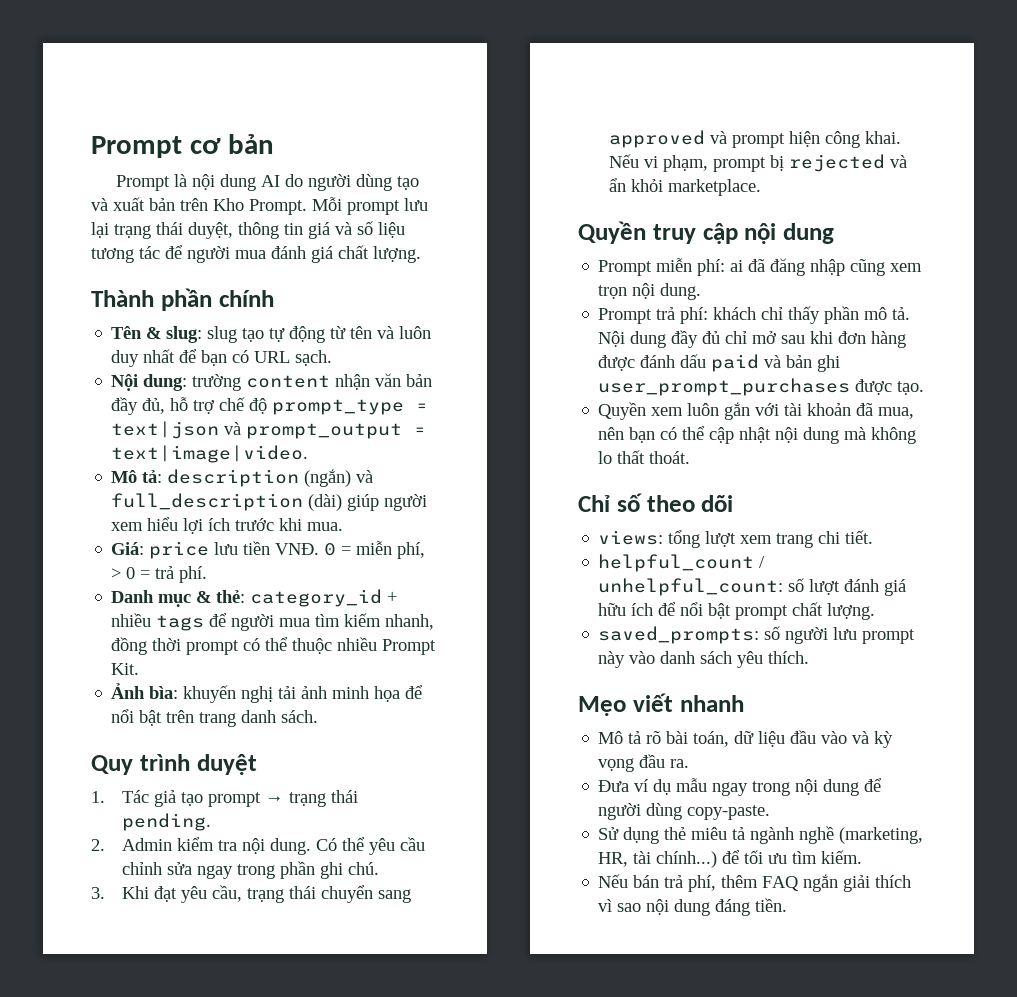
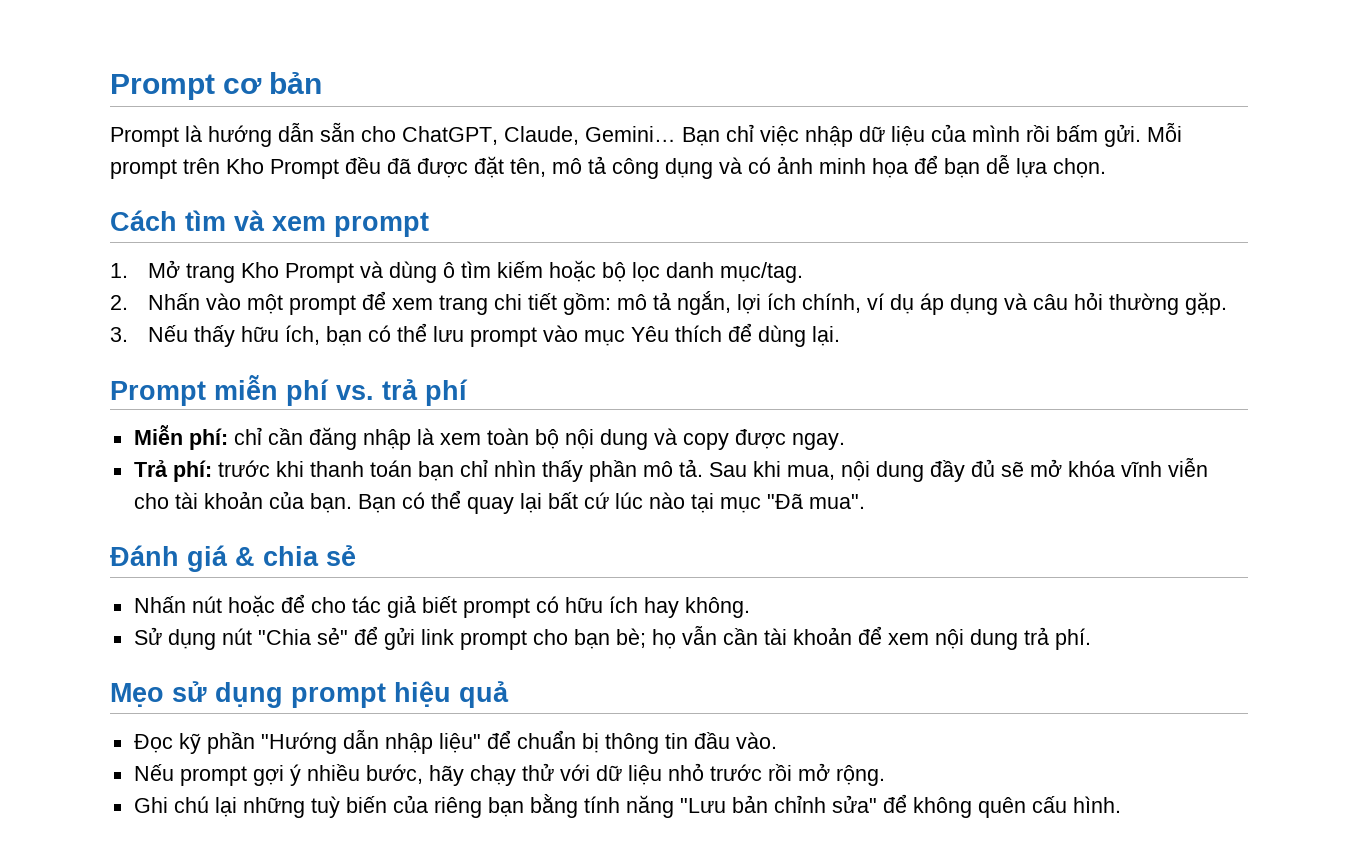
[192,174,420,191] [91,197,428,215] [91,221,405,239] [91,245,421,263] [91,288,274,311] [111,326,432,343] [111,349,333,367] [111,373,433,391] [111,397,429,415] [111,421,427,439] [111,445,309,463] [111,469,374,487] [111,493,428,511] [111,517,344,534] [111,541,426,559] [111,566,208,583] [111,589,398,607] [111,613,435,631] [111,637,437,655] [111,663,140,675] [111,683,424,703] [111,709,319,727] [91,754,257,775] [91,790,359,807] [122,813,212,831] [91,837,426,855] [122,861,380,879] [91,885,412,903] [609,130,902,148] [609,154,908,172] [609,178,762,196] [578,221,834,244] [598,258,923,276] [598,283,702,300] [598,306,911,324] [598,330,907,348] [598,354,841,372] [598,378,925,396] [598,402,915,420] [598,426,917,444] [598,450,691,464] [578,493,734,512] [598,530,874,548] [598,554,766,572] [598,578,907,596] [598,602,876,620] [598,626,916,644] [598,651,810,668] [578,693,744,716] [598,730,894,748] [598,754,690,772] [598,778,883,796] [598,803,771,820] [598,826,924,844] [598,850,863,868] [598,874,912,892] [598,898,788,916] nội dung AI do người dùng tạo và xuất bản trên Kho Prompt. Mỗi prompt lưu lại trạng thái duyệt, thông tin giá và số liệu tương tác để người mua đánh giá chất lượng. // Thành phần chính // Tên & slug: slug tạo tự động từ tên và luôn duy nhất để bạn có URL sạch. // Nội dung: trường content nhận văn bản đầy đủ, hỗ trợ chế độ prompt_type = text|json và prompt_output = text|image|video. // Mô tả: description (ngắn) và full_description (dài) giúp người xem hiểu lợi ích trước khi mua. // Giá: price lưu tiền VNĐ. 0 = miễn phí, > 0 = trả phí. // Danh mục & thẻ: category_id + nhiều tags để người mua tìm kiếm nhanh, đồng thời prompt có thể thuộc nhiều Prompt Kit. // Ảnh bìa: khuyến nghị tải ảnh minh họa để nổi bật trên trang danh sách. // Quy trình duyệt // 1. Tác giả tạo prompt → trạng thái pending. // 2. Admin kiểm tra nội dung. Có thể yêu cầu chỉnh sửa ngay trong phần ghi chú. // 3. Khi đạt yêu cầu, trạng thái chuyển sang approved và prompt hiện công khai. Nếu vi phạm, prompt bị rejected và ẩn khỏi marketplace. // Quyền truy cập nội dung // Prompt miễn phí: ai đã đăng nhập cũng xem trọn nội dung. // Prompt trả phí: khách chỉ thấy phần mô tả. Nội dung đầy đủ chỉ mở sau khi đơn hàng được đánh dấu paid và bản ghi user_prompt_purchases được tạo. // Quyền xem luôn gắn với tài khoản đã mua, nên bạn có thể cập nhật nội dung mà không lo thất thoát. // Chỉ số theo dõi // views: tổng lượt xem trang chi tiết. // helpful_count / unhelpful_count: số lượt đánh giá hữu ích để nổi bật prompt chất lượng. // saved_prompts: số người lưu prompt này vào danh sách yêu thích. // Mẹo viết nhanh // Mô tả rõ bài toán, dữ liệu đầu vào và kỳ vọng đầu ra. // Đưa ví dụ mẫu ngay trong nội dung để người dùng copy-paste. // Sử dụng thẻ miêu tả ngành nghề (marketing, HR, tài chính...) để tối ưu tìm kiếm. // Nếu bán trả phí, thêm FAQ ngắn giải thích vì sao nội dung đáng tiền. -> [208,122,1182,147] [110,155,1106,179] [110,210,429,237] [110,260,803,283] [110,291,1227,315] [110,323,840,347] [110,375,468,406] [133,425,845,450] [133,458,1208,482] [133,490,865,514] [110,545,356,572] [133,594,750,618] [133,626,1091,650] [110,681,509,708] [133,730,777,754] [133,763,885,786] [133,794,1121,818] hướng dẫn sẵn cho ChatGPT, Claude, Gemini… Bạn chỉ việc nhập dữ liệu của mình rồi bấm gửi. Mỗi prompt trên Kho Prompt đều đã được đặt tên, mô tả công dụng và có ảnh minh họa để bạn dễ lựa chọn. // Cách tìm và xem prompt // 1. Mở trang Kho Prompt và dùng ô tìm kiếm hoặc bộ lọc danh mục/tag. // 2. Nhấn vào một prompt để xem trang chi tiết gồm: mô tả ngắn, lợi ích chính, ví dụ áp dụng và câu hỏi thường gặp. // 3. Nếu thấy hữu ích, bạn có thể lưu prompt vào mục Yêu thích để dùng lại. // Prompt miễn phí vs. trả phí // Miễn phí: chỉ cần đăng nhập là xem toàn bộ nội dung và copy được ngay. // Trả phí: trước khi thanh toán bạn chỉ nhìn thấy phần mô tả. Sau khi mua, nội dung đầy đủ sẽ mở khóa vĩnh viễn cho tài khoản của bạn. Bạn có thể quay lại bất cứ lúc nào tại mục "Đã mua". // Đánh giá & chia sẻ // Nhấn nút hoặc để cho tác giả biết prompt có hữu ích hay không. // Sử dụng nút "Chia sẻ" để gửi link prompt cho bạn bè; họ vẫn cần tài khoản để xem nội dung trả phí. // Mẹo sử dụng prompt hiệu quả // Đọc kỹ phần "Hướng dẫn nhập liệu" để chuẩn bị thông tin đầu vào. // Nếu prompt gợi ý nhiều bước, hãy chạy thử với dữ liệu nhỏ trước rồi mở rộng. // Ghi chú lại những tuỳ biến của riêng bạn bằng tính năng "Lưu bản chỉnh sửa" để không quên cấu hình.

